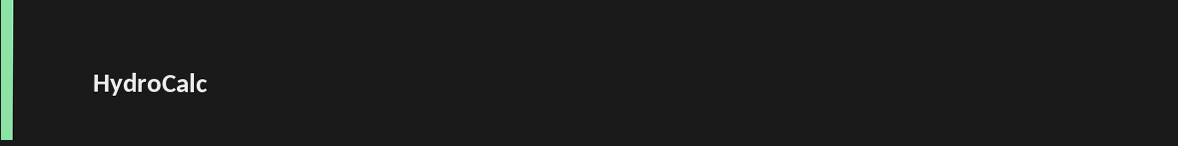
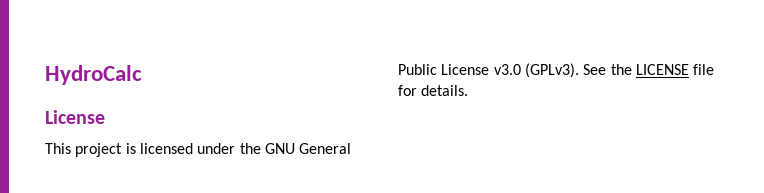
(208, 84) none -> [45,110,105,124] [45,143,352,157] [398,63,715,78] [398,85,469,96] // License // This project is licensed under the GNU General Public License v3.0 (GPLv3). See the LICENSE file for details.

